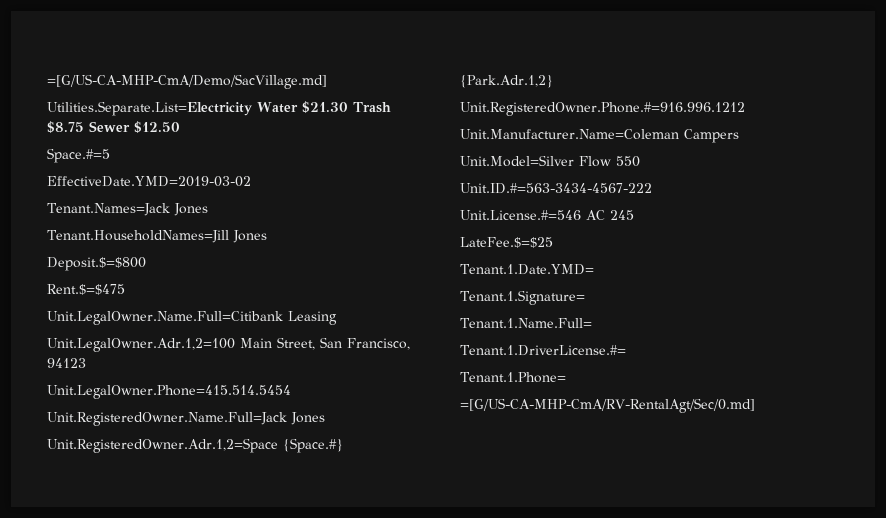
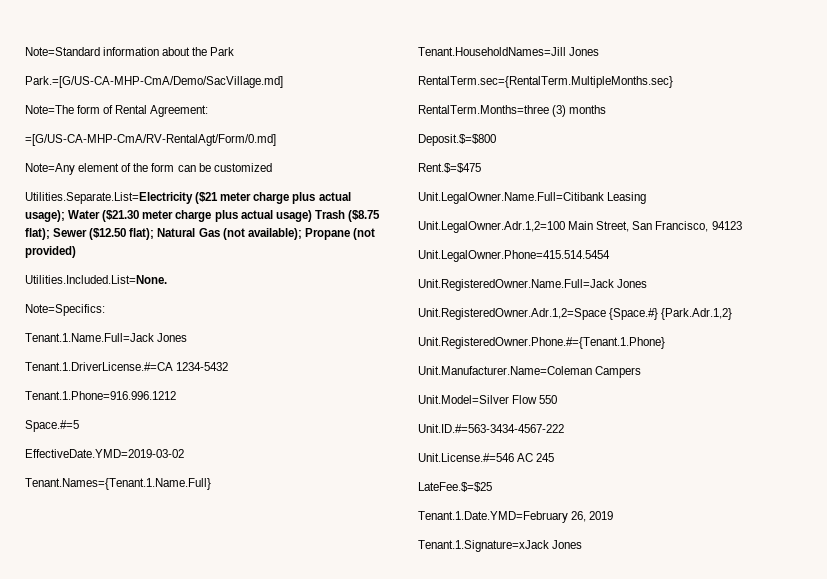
[47,74,327,89] [47,101,391,116] [47,121,180,133] =[G/US-CA-MHP-CmA/Demo/SacVillage.md] // Utilities.Separate.List=Electricity Water $21.30 Trash $8.75 Sewer $12.50 -> [25,47,235,56] [25,76,283,88] [25,105,209,117] [25,134,276,146] [25,163,272,175] [25,192,351,204] [25,210,380,222] [25,228,375,240] [25,246,76,258] [25,275,167,284] [25,304,105,316] [25,333,188,342] [25,362,229,371] [25,391,176,400] Note=Standard information about the Park // Park.=[G/US-CA-MHP-CmA/Demo/SacVillage.md] // Note=The form of Rental Agreement: // =[G/US-CA-MHP-CmA/RV-RentalAgt/Form/0.md] // Note=Any element of the form can be customized // Utilities.Separate.List=Electricity ($21 meter charge plus actual usage); Water ($21.30 meter charge plus actual usage) Trash ($8.75 flat); Sewer ($12.50 flat); Natural Gas (not available); Propane (not provided) // Utilities.Included.List=None. // Note=Specifics: // Tenant.1.Name.Full=Jack Jones // Tenant.1.DriverLicense.#=CA 1234-5432 // Tenant.1.Phone=916.996.1212
[47,203,208,216] Tenant.Names=Jack Jones -> [25,478,211,490] Tenant.Names={Tenant.1.Name.Full}
(267, 236) none -> [418,76,673,88] [418,105,607,117] // RentalTerm.sec={RentalTerm.MultipleMonths.sec} // RentalTerm.Months=three (3) months
[460,102,745,116] Unit.RegisteredOwner.Phone.#=916.996.1212 -> [418,337,665,349] Unit.RegisteredOwner.Phone.#={Tenant.1.Phone}
[460,264,594,275] [460,290,585,305] [460,318,592,328] [460,345,626,356] [460,372,566,383] [460,398,755,413] Tenant.1.Date.YMD= // Tenant.1.Signature= // Tenant.1.Name.Full= // Tenant.1.DriverLicense.#= // Tenant.1.Phone= // =[G/US-CA-MHP-CmA/RV-RentalAgt/Sec/0.md] -> [418,511,614,523] [418,540,583,552] Tenant.1.Date.YMD=February 26, 2019 // Tenant.1.Signature=xJack Jones

